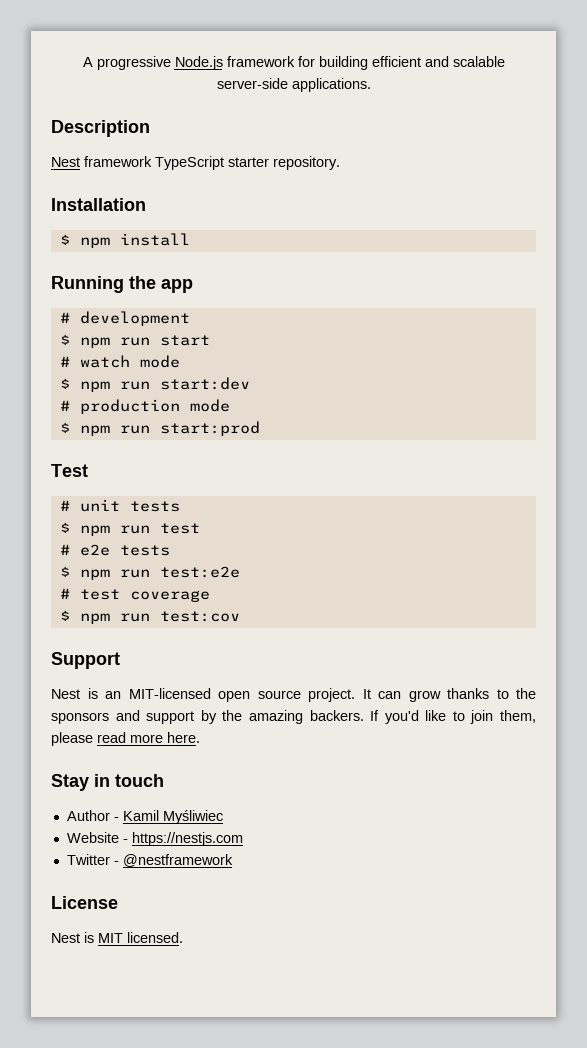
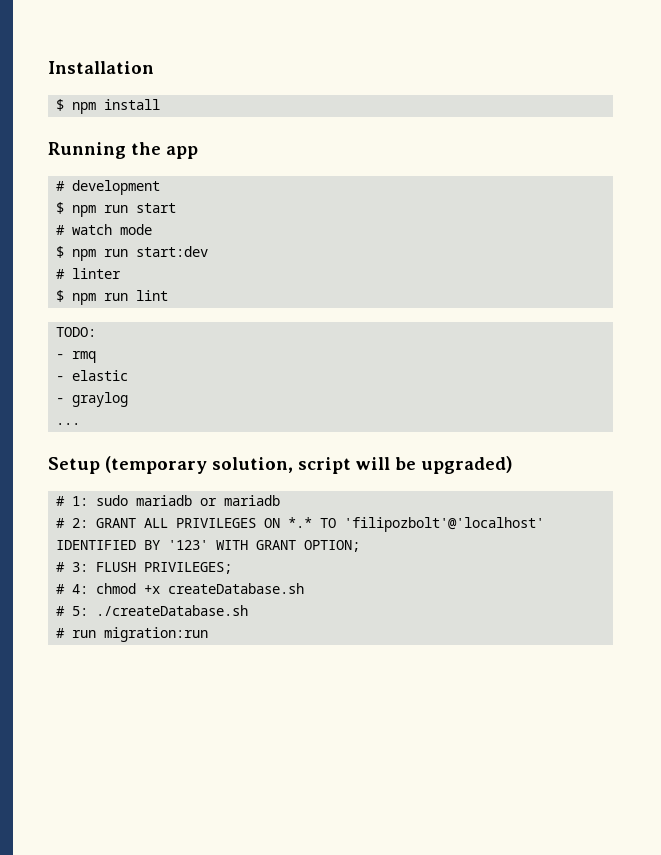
[82,56,505,70] [216,78,371,92] [51,120,150,137] [51,156,340,170] A progressive Node.js framework for building efficient and scalable server-side applications. // Description // Nest framework TypeScript starter repository. // -> (48, 67) none
[79,399,230,414] [59,421,260,436] [51,464,88,477] [59,499,180,512] [59,522,200,536] [59,544,170,556] [59,566,240,580] [59,588,210,602] [59,610,240,624] [51,652,120,669] [51,688,536,702] [51,710,536,724] [51,732,200,746] [51,774,164,791] [66,810,223,824] [66,832,243,846] [66,854,233,867] [51,896,118,909] [51,932,183,943] production mode // $ npm run start:prod // Test // # unit tests // $ npm run test // # e2e tests // $ npm run test:e2e // # test coverage // $ npm run test:cov // Support // Nest is an MIT-licensed open source project. It can grow thanks to the sponsors and support by the amazing backers. If you'd like to join them, please read more here. // Stay in touch // Author - Kamil Myśliwiec // Website - https://nestjs.com // Twitter - @nestframework // License // Nest is MIT licensed. -> [72,268,122,279] [56,290,169,305] [56,327,97,337] [56,351,97,363] [56,370,129,381] [56,392,129,407] [56,423,81,425] [48,456,513,474] [56,495,281,506] [56,517,545,532] [56,540,361,552] [56,562,233,574] [56,583,305,594] [56,605,249,616] [56,627,209,642] linter // $ npm run lint // TODO: // - rmq // - elastic // - graylog // ... // Setup (temporary solution, script will be upgraded) // # 1: sudo mariadb or mariadb // # 2: GRANT ALL PRIVILEGES ON *.* TO 'filipozbolt'@'localhost' IDENTIFIED BY '123' WITH GRANT OPTION; // # 3: FLUSH PRIVILEGES; // # 4: chmod +x createDatabase.sh // # 5: ./createDatabase.sh // # run migration:run

